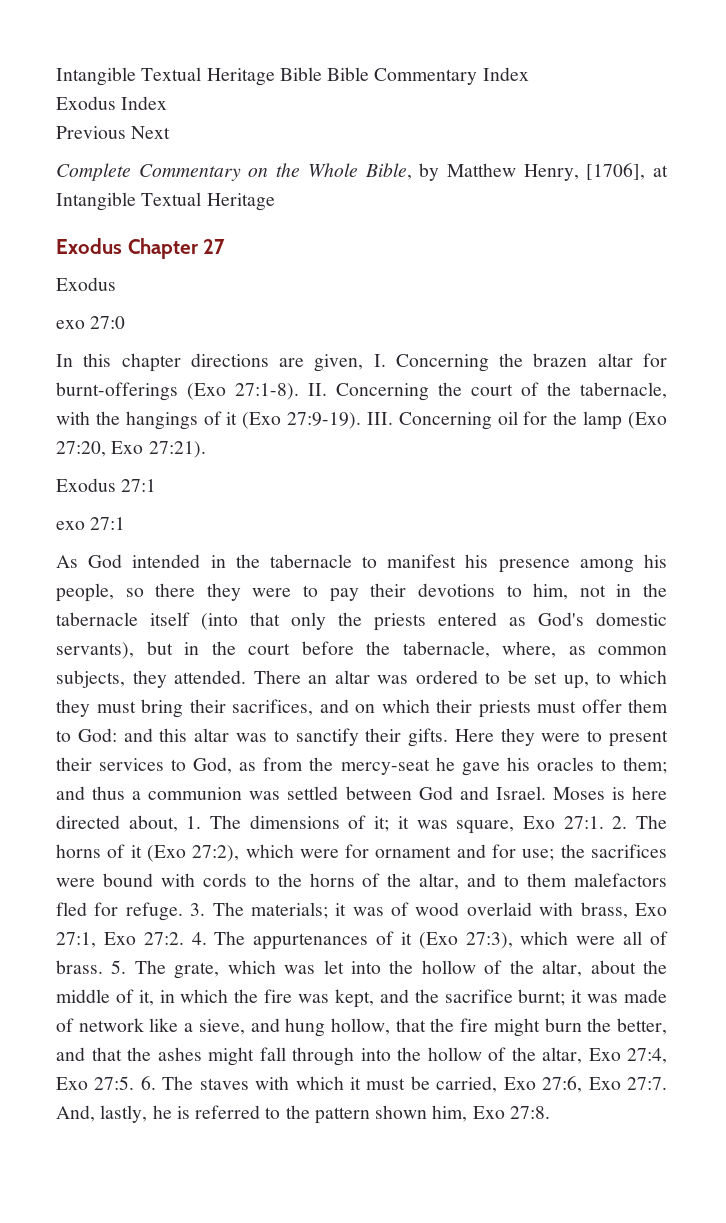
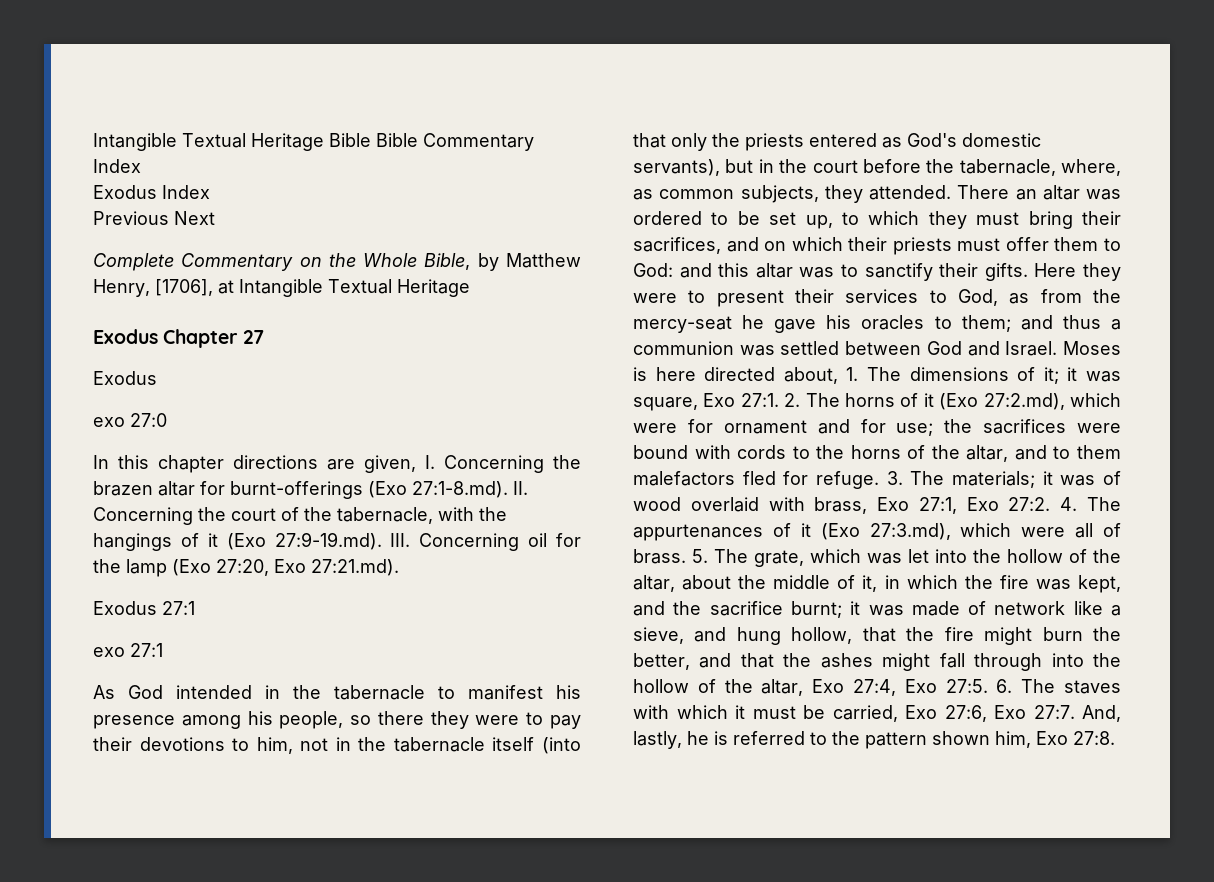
[235,383,299,400] 27:1-8). -> [412,481,508,498] 27:1-8.md).
[287,412,362,429] 27:9-19). -> [274,532,382,550] 27:9-19.md).
[148,441,206,458] 27:21). -> [311,559,399,576] 27:21.md).
[192,845,240,862] 27:2), -> [983,393,1065,410] 27:2.md),
[465,932,513,949] 27:3), -> [869,523,951,540] 27:3.md),

